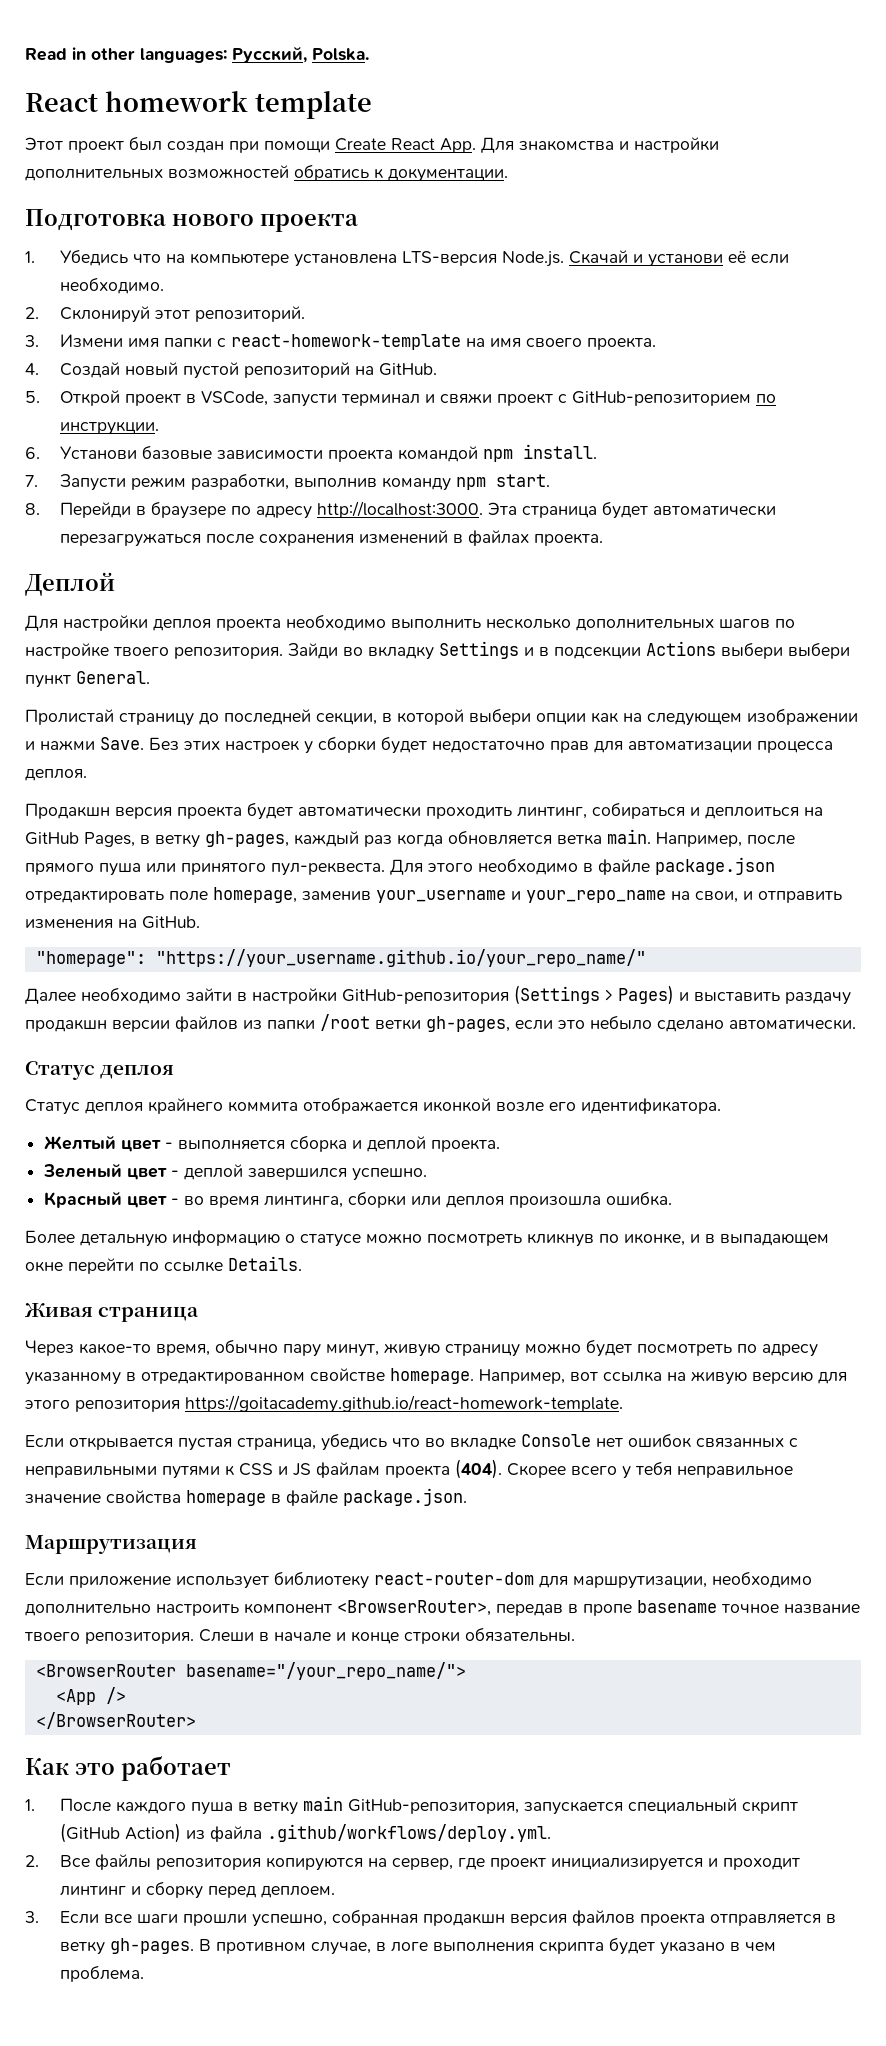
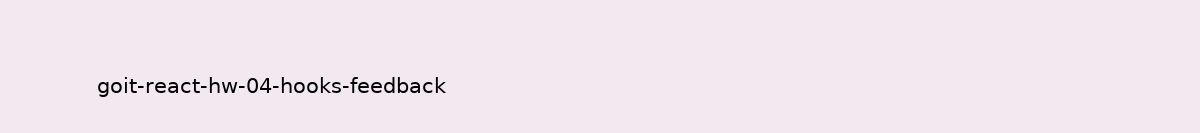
[25,47,369,63] [25,91,372,119] [25,136,719,153] [25,164,508,182] [25,209,358,232] [25,249,789,267] [59,277,164,294] [25,306,305,323] [25,334,656,350] [25,362,437,379] [25,390,776,407] [59,421,159,435] [25,444,597,462] [25,473,550,491] [25,501,776,519] [59,530,603,547] [25,572,115,596] [25,614,795,631] [25,641,850,660] [25,671,150,688] [25,708,858,726] [25,736,833,754] [25,769,87,781] [25,802,823,820] [25,829,795,848] [25,857,775,876] [25,887,842,903] [25,916,200,929] [35,949,646,967] [25,985,851,1005] [25,1014,856,1032] [25,1061,175,1080] [25,1097,721,1115] [44,1135,501,1152] [43,1164,428,1181] [44,1191,673,1208] [25,1230,829,1247] [25,1256,302,1274] [25,1303,200,1322] [25,1339,818,1357] [25,1368,847,1385] [25,1395,623,1413] [25,1433,798,1451] [25,1459,793,1479] [25,1488,467,1506] [25,1535,197,1554] [25,1571,812,1589] [25,1600,860,1616] [24,1627,575,1644] [35,1662,466,1680] [55,1687,126,1705] [35,1712,196,1729] [25,1755,231,1781] [25,1796,798,1815] [59,1823,551,1843] [25,1854,800,1871] [58,1881,335,1899] [25,1909,836,1927] [59,1937,776,1955] [59,1965,144,1982] Read in other languages: Русский, Polska. // React homework template // Этот проект был создан при помощи Create React App. Для знакомства и настройки дополнительных возможностей обратись к документации. // Подготовка нового проекта // 1. Убедись что на компьютере установлена LTS-версия Node.js. Скачай и установи её если необходимо. // 2. Склонируй этот репозиторий. // 3. Измени имя папки с react-homework-template на имя своего проекта. // 4. Создай новый пустой репозиторий на GitHub. // 5. Открой проект в VSCode, запусти терминал и свяжи проект с GitHub-репозиторием по инструкции. // 6. Установи базовые зависимости проекта командой npm install. // 7. Запусти режим разработки, выполнив команду npm start. // 8. Перейди в браузере по адресу http://localhost:3000. Эта страница будет автоматически перезагружаться после сохранения изменений в файлах проекта. // Деплой // Для настройки деплоя проекта необходимо выполнить несколько дополнительных шагов по настройке твоего репозитория. Зайди во вкладку Settings и в подсекции Actions выбери выбери пункт General. // Пролистай страницу до последней секции, в которой выбери опции как на следующем изображении и нажми Save. Без этих настроек у сборки будет недостаточно прав для автоматизации процесса деплоя. // Продакшн версия проекта будет автоматически проходить линтинг, собираться и деплоиться на GitHub Pages, в ветку gh-pages, каждый раз когда обновляется ветка main. Например, после прямого пуша или принятого пул-реквеста. Для этого необходимо в файле package.json отредактировать поле homepage, заменив your_username и your_repo_name на свои, и отправить изменения на GitHub. // "homepage": "https://your_username.github.io/your_repo_name/" // Далее необходимо зайти в настройки GitHub-репозитория (Settings > Pages) и выставить раздачу продакшн версии файлов из папки /root ветки gh-pages, если это небыло сделано автоматически. // Статус деплоя // Статус деплоя крайнего коммита отображается иконкой возле его идентификатора. // Желтый цвет - выполняется сборка и деплой проекта. // Зеленый цвет - деплой завершился успешно. // Красный цвет - во время линтинга, сборки или деплоя произошла ошибка. // Более детальную информацию о статусе можно посмотреть кликнув по иконке, и в выпадающем окне перейти по ссылке Details. // Живая страница // Через какое-то время, обычно пару минут, живую страницу можно будет посмотреть по адресу указанному в отредактированном свойстве homepage. Например, вот ссылка на живую версию для этого репозитория https://goitacademy.github.io/react-homework-template. // Если открывается пустая страница, убедись что во вкладке Console нет ошибок связанных с неправильными путями к CSS и JS файлам проекта (404). Скорее всего у тебя неправильное значение свойства homepage в файле package.json. // Маршрутизация // Если приложение использует библиотеку react-router-dom для маршрутизации, необходимо дополнительно настроить компонент <BrowserRouter>, передав в пропе basename точное название твоего репозитория. Слеши в начале и конце строки обязательны. // <BrowserRouter basename="/your_repo_name/"> // <App /> // </BrowserRouter> // Как это работает // 1. После каждого пуша в ветку main GitHub-репозитория, запускается специальный скрипт (GitHub Action) из файла .github/workflows/deploy.yml. // 2. Все файлы репозитория копируются на сервер, где проект инициализируется и проходит линтинг и сборку перед деплоем. // 3. Если все шаги прошли успешно, собранная продакшн версия файлов проекта отправляется в ветку gh-pages. В противном случае, в логе выполнения скрипта будет указано в чем проблема. -> [97,77,447,97] goit-react-hw-04-hooks-feedback

